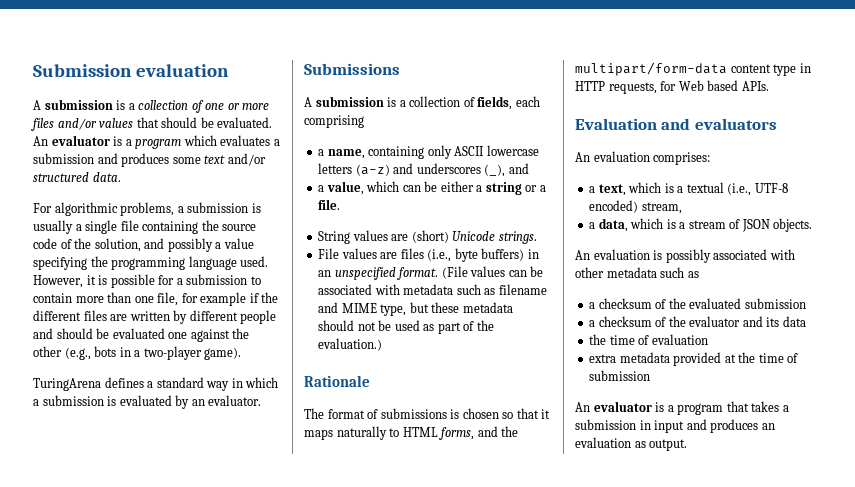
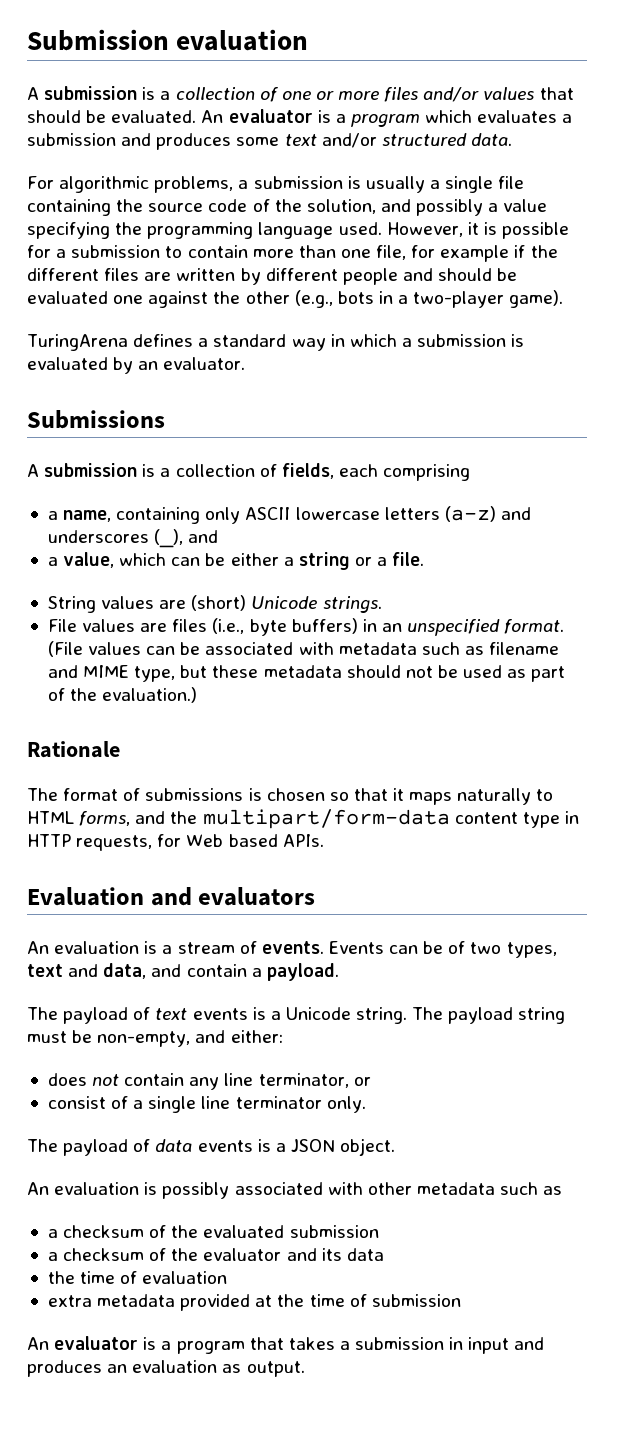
[653,152,711,165] [589,182,788,196] [589,200,682,214] [589,218,813,232] comprises: // a text, which is a textual (i.e., UTF-8 encoded) stream, // a data, which is a stream of JSON objects. -> [144,941,557,958] [27,963,339,981] [27,1007,566,1024] [27,1030,283,1047] [47,1073,371,1090] [47,1096,366,1113] [27,1138,396,1156] is a stream of events. Events can be of two types, text and data, and contain a payload. // The payload of text events is a Unicode string. The payload string must be non-empty, and either: // does not contain any line terminator, or // consist of a single line terminator only. // The payload of data events is a JSON object.

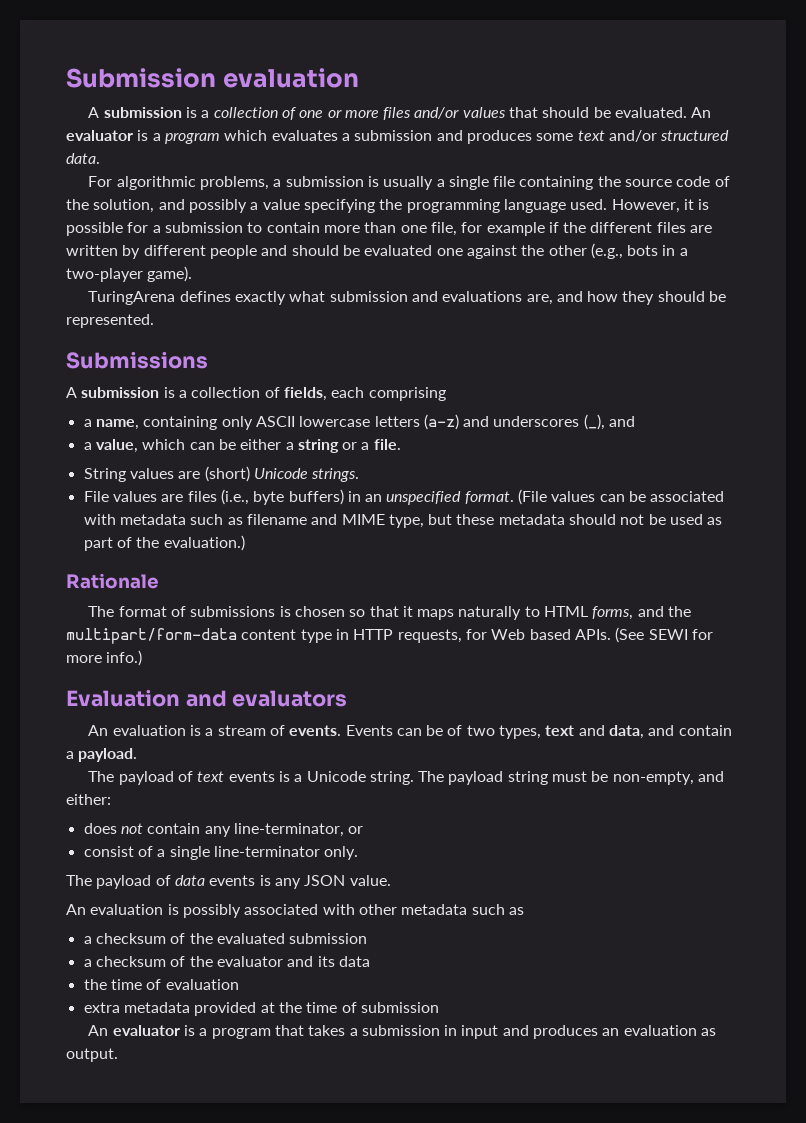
[198,334,525,351] [27,357,246,374] a standard way in which a submission is evaluated by an evaluator. -> [234,291,727,305] [66,314,154,328] exactly what submission and evaluations are, and how they should be represented.
(324, 840) none -> [615,627,713,643] [66,650,143,666] (See SEWI for more info.)
[224,1073,349,1088] line terminator, -> [233,823,344,837] line-terminator,
[201,1096,322,1109] line terminator -> [213,846,320,857] line-terminator
[275,1138,396,1156] a JSON object. -> [274,875,391,889] any JSON value.

